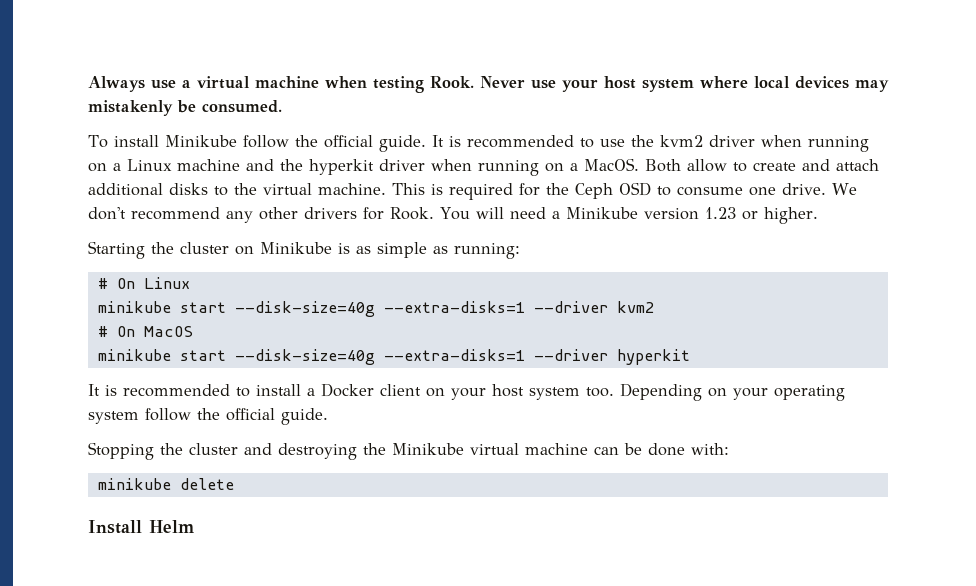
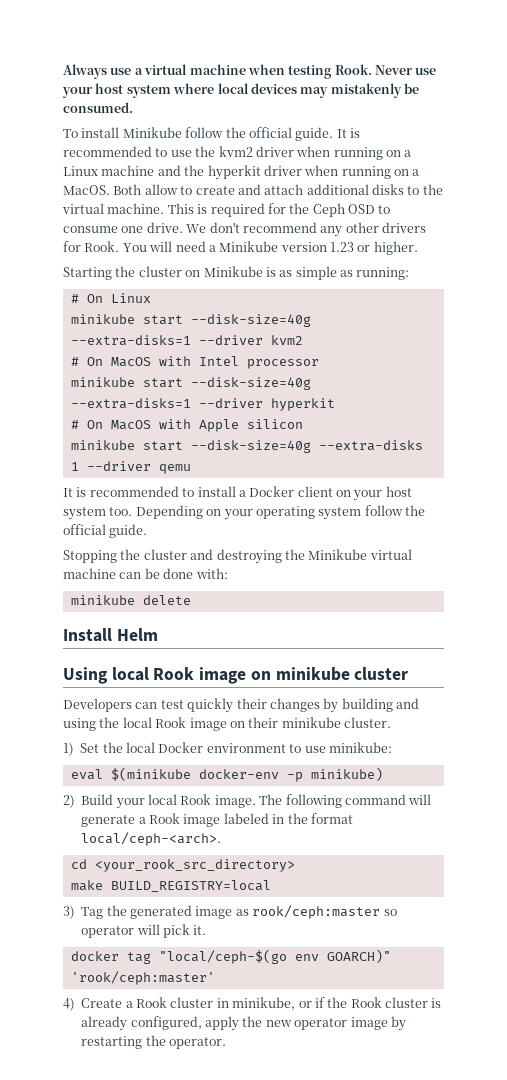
(193, 331) none -> [158,356,319,369] with Intel processor
(690, 357) none -> [70,419,303,432] [70,440,423,453] [70,461,191,474] // # On MacOS with Apple silicon // minikube start --disk-size=40g --extra-disks 1 --driver qemu
(194, 526) none -> [63,667,409,684] [63,698,419,713] [63,717,391,731] [63,742,392,756] [70,767,383,782] [63,794,432,809] [81,813,353,827] [81,832,222,846] [70,859,295,872] [70,880,271,892] [63,905,397,919] [81,924,207,938] [70,949,391,964] [70,971,215,985] [63,997,442,1011] [81,1016,406,1031] [81,1035,226,1049] // Using local Rook image on minikube cluster // Developers can test quickly their changes by building and using the local Rook image on their minikube cluster. // 1) Set the local Docker environment to use minikube: // eval $(minikube docker-env -p minikube) // 2) Build your local Rook image. The following command will generate a Rook image labeled in the format local/ceph-<arch>. // cd <your_rook_src_directory> // make BUILD_REGISTRY=local // 3) Tag the generated image as rook/ceph:master so operator will pick it. // docker tag "local/ceph-$(go env GOARCH)" 'rook/ceph:master' // 4) Create a Rook cluster in minikube, or if the Rook cluster is already configured, apply the new operator image by restarting the operator.

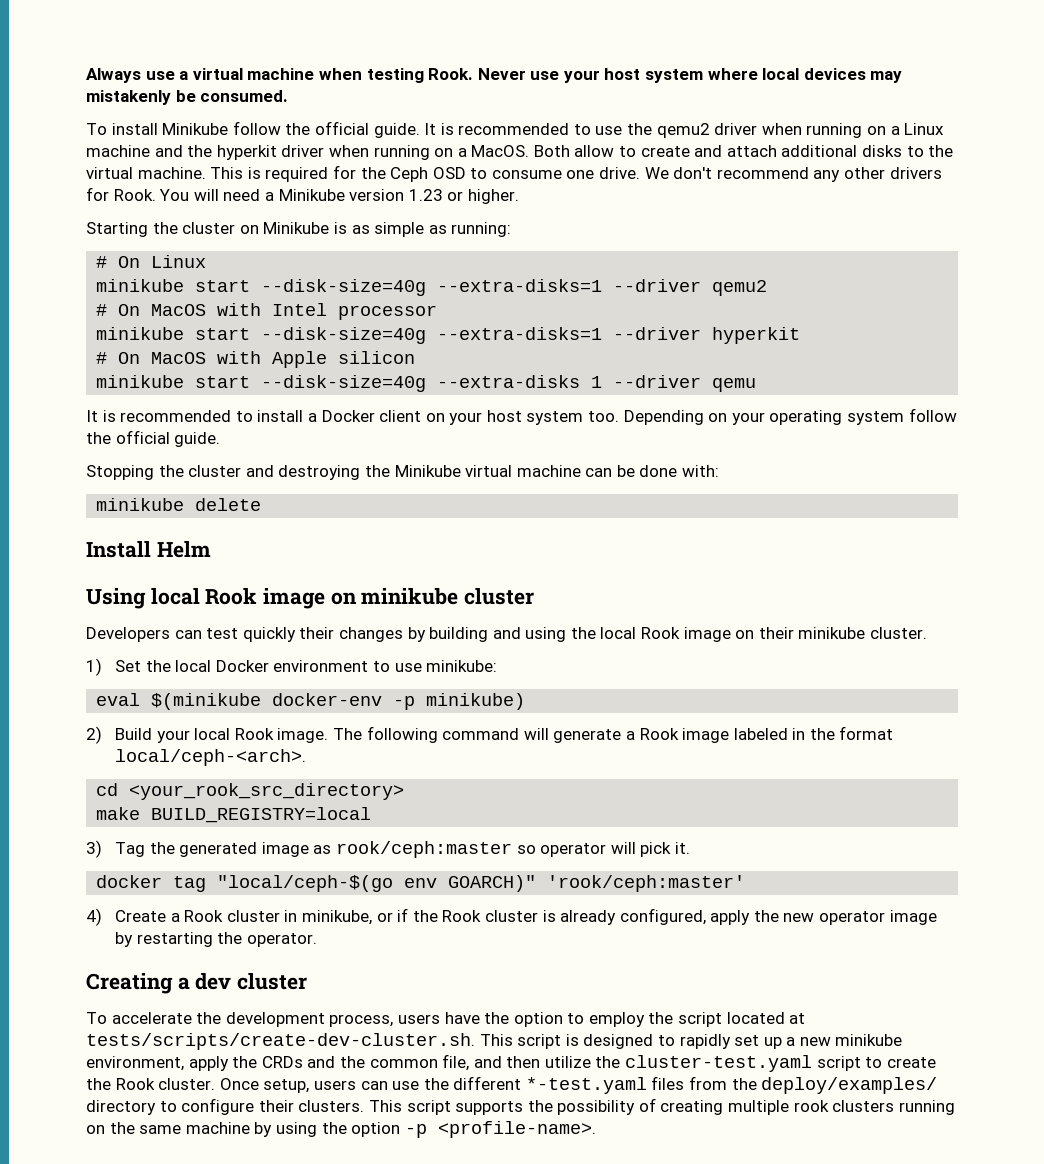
[218,146,253,157] kvm2 -> [656,123,710,138] qemu2
[270,335,303,345] kvm2 -> [712,280,768,296] qemu2
(226, 1043) none -> [86,973,308,994] [86,1012,806,1027] [86,1033,903,1050] [86,1054,936,1072] [86,1076,938,1094] [86,1098,955,1115] [86,1121,596,1138] // Creating a dev cluster // To accelerate the development process, users have the option to employ the script located at tests/scripts/create-dev-cluster.sh. This script is designed to rapidly set up a new minikube environment, apply the CRDs and the common file, and then utilize the cluster-test.yaml script to create the Rook cluster. Once setup, users can use the different *-test.yaml files from the deploy/examples/ directory to configure their clusters. This script supports the possibility of creating multiple rook clusters running on the same machine by using the option -p <profile-name>.

